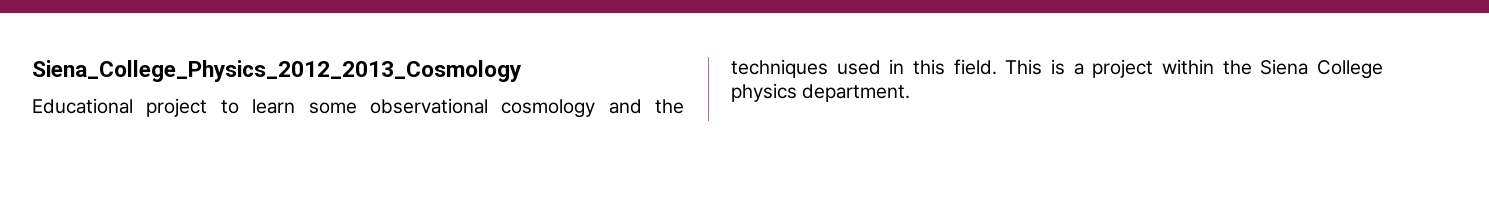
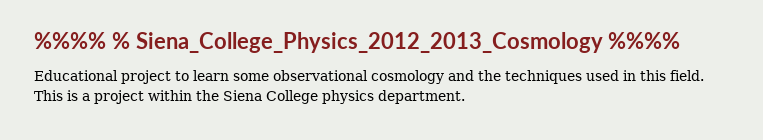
(32, 71) none -> [34,32,130,49] %%%% %
(521, 71) none -> [608,32,681,49] %%%%

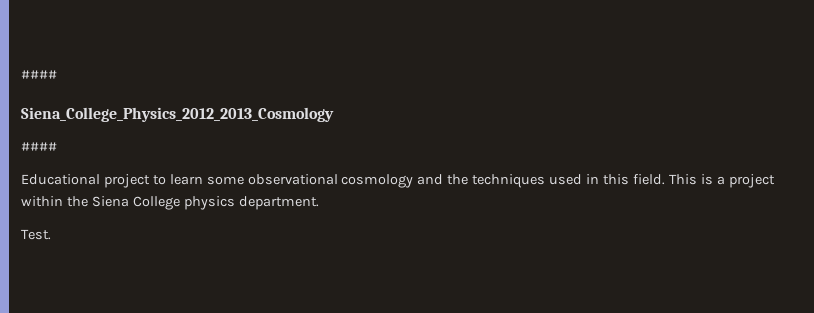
[34,32,130,49] %%%% % -> [21,70,57,79] #### //
[608,32,681,49] %%%% -> [21,142,57,151] // ####
(465, 97) none -> [21,229,51,240] // Test.

